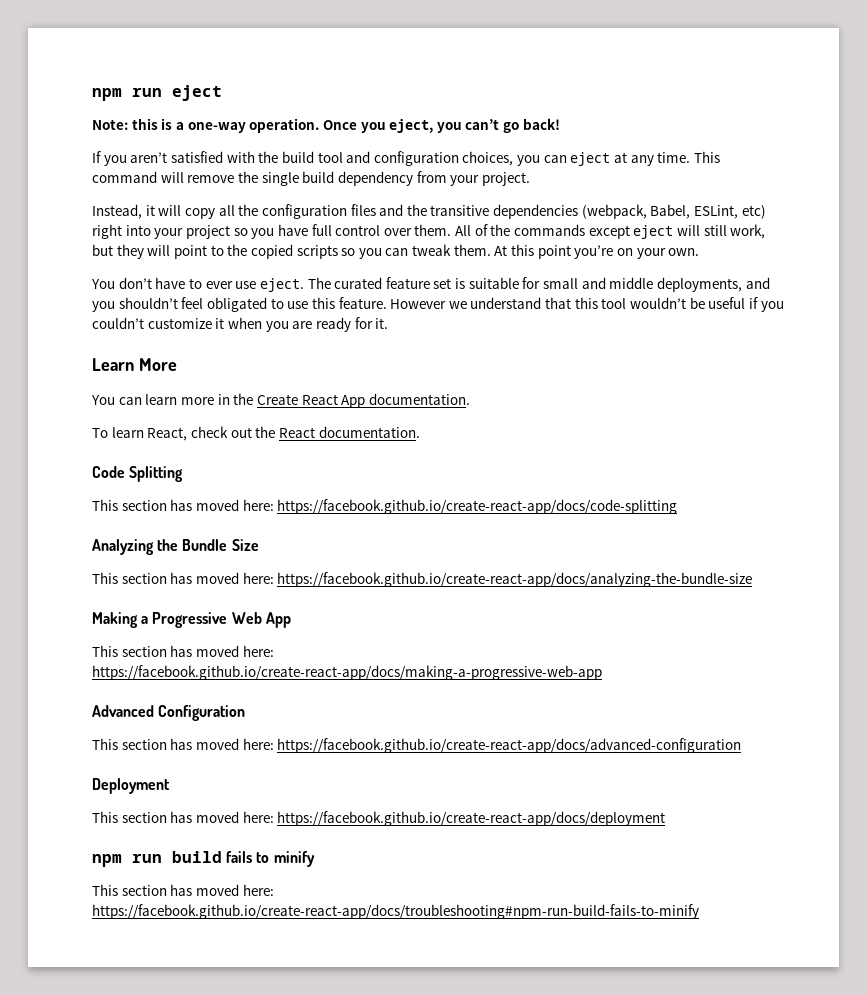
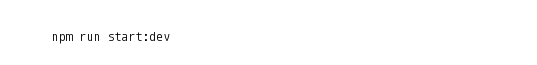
[92,85,222,101] [92,118,560,133] [92,151,720,166] [92,171,530,186] [92,204,766,219] [92,224,766,239] [92,244,700,259] [91,277,770,292] [92,297,784,312] [92,317,389,332] [92,358,177,371] [91,393,470,408] [92,426,420,441] [92,466,184,482] [92,499,678,514] [92,539,259,555] [92,572,753,587] [92,612,291,628] [92,645,274,657] [92,665,602,680] [92,705,246,721] [92,738,742,753] [92,778,170,794] [92,811,666,826] [92,851,315,867] [92,884,274,896] [92,904,699,919] npm run eject // Note: this is a one-way operation. Once you eject, you can’t go back! // If you aren’t satisfied with the build tool and configuration choices, you can eject at any time. This command will remove the single build dependency from your project. // Instead, it will copy all the configuration files and the transitive dependencies (webpack, Babel, ESLint, etc) right into your project so you have full control over them. All of the commands except eject will still work, but they will point to the copied scripts so you can tweak them. At this point you’re on your own. // You don’t have to ever use eject. The curated feature set is suitable for small and middle deployments, and you shouldn’t feel obligated to use this feature. However we understand that this tool wouldn’t be useful if you couldn’t customize it when you are ready for it. // Learn More // You can learn more in the Create React App documentation. // To learn React, check out the React documentation. // Code Splitting // This section has moved here: https://facebook.github.io/create-react-app/docs/code-splitting // Analyzing the Bundle Size // This section has moved here: https://facebook.github.io/create-react-app/docs/analyzing-the-bundle-size // Making a Progressive Web App // This section has moved here: https://facebook.github.io/create-react-app/docs/making-a-progressive-web-app // Advanced Configuration // This section has moved here: https://facebook.github.io/create-react-app/docs/advanced-configuration // Deployment // This section has moved here: https://facebook.github.io/create-react-app/docs/deployment // npm run build fails to minify // This section has moved here: https://facebook.github.io/create-react-app/docs/troubleshooting#npm-run-build-fails-to-minify -> [51,32,170,44] npm run start:dev

